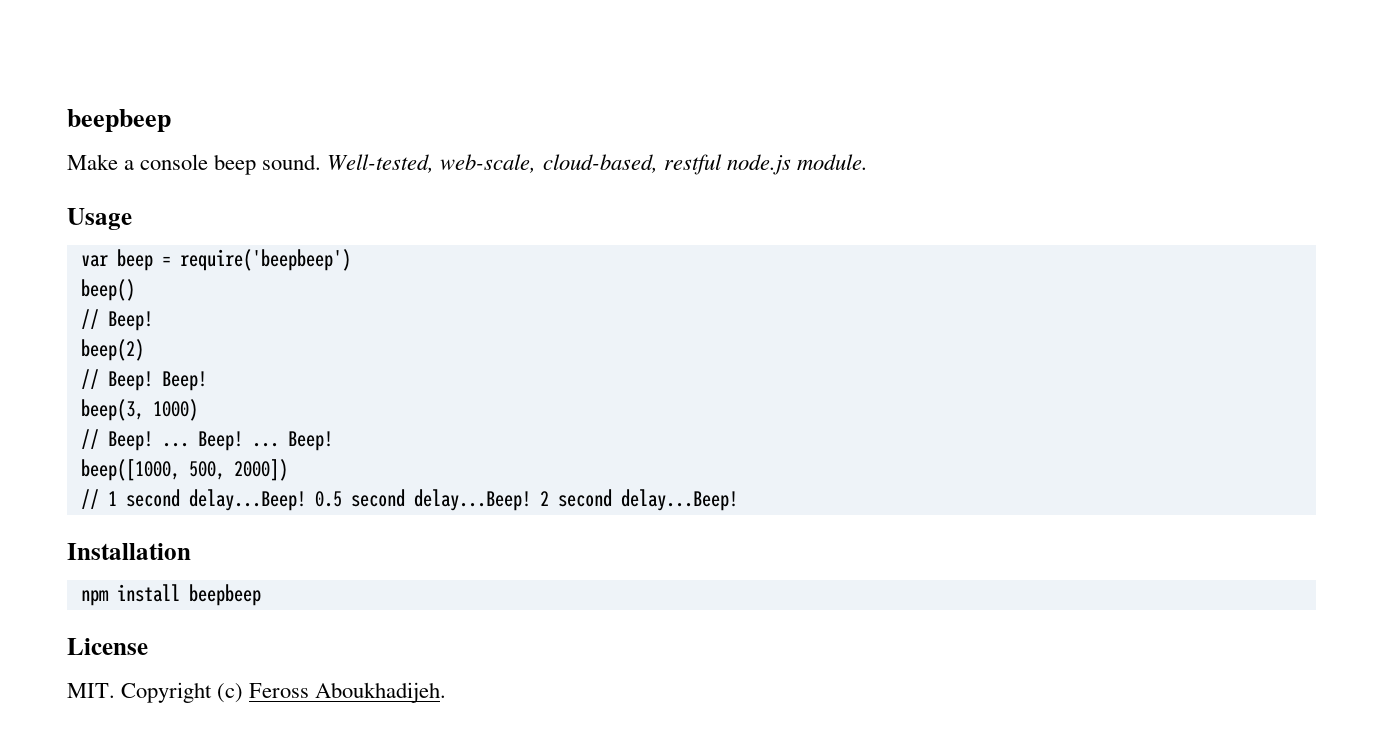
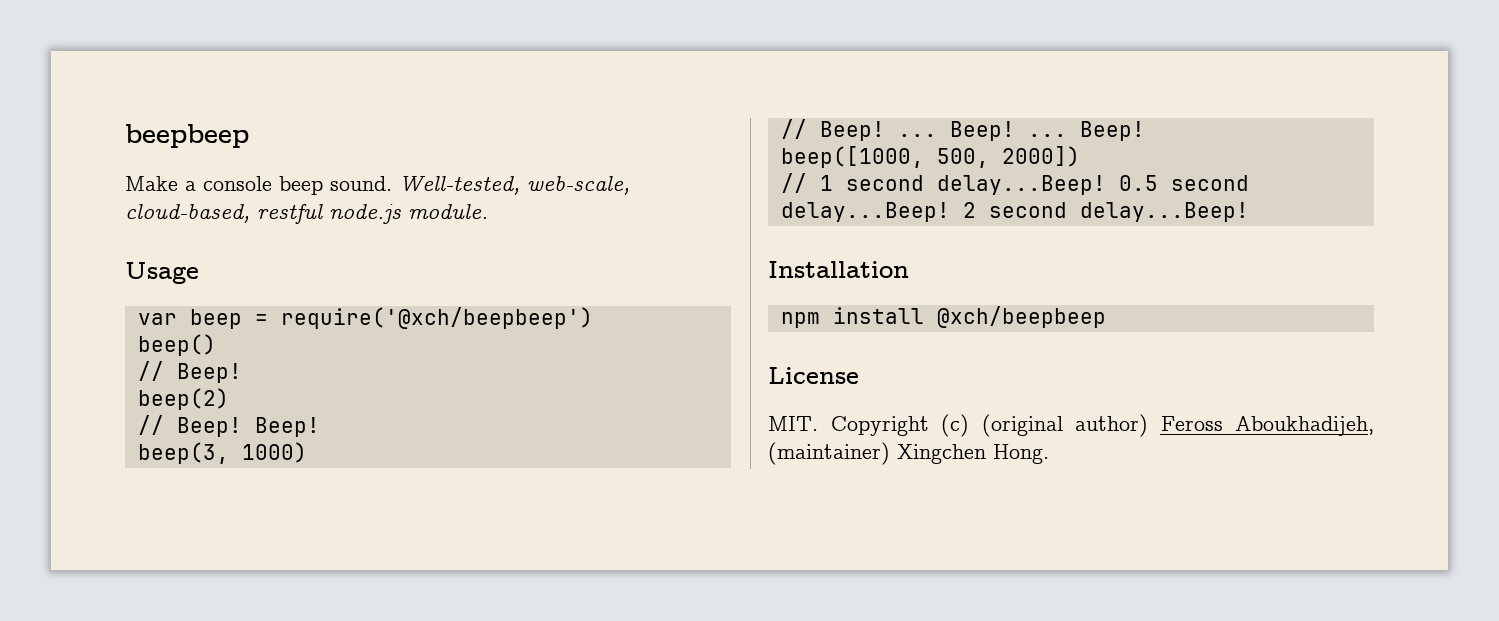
[179,249,351,271] require('beepbeep') -> [280,307,593,329] require('@xch/beepbeep')
[188,584,261,606] beepbeep -> [936,306,1106,328] @xch/beepbeep
[249,682,447,703] Feross Aboukhadijeh. -> [981,414,1374,437] [768,442,1049,465] (original author) Feross Aboukhadijeh, (maintainer) Xingchen Hong.

